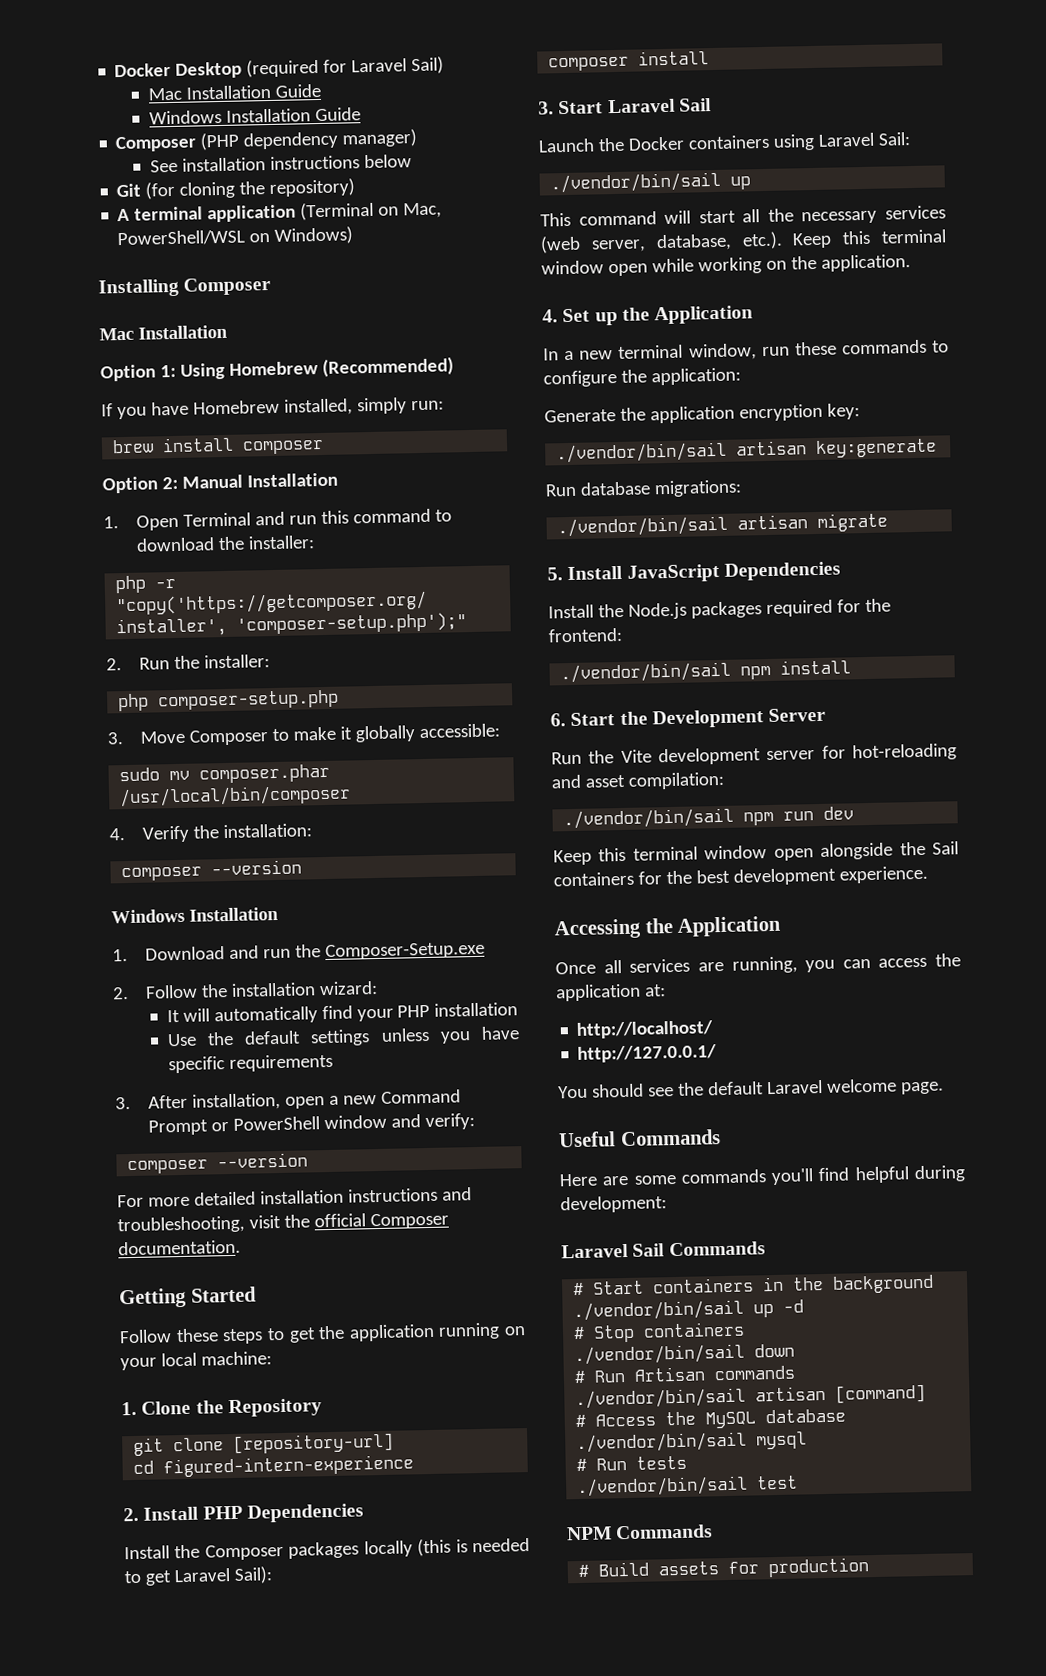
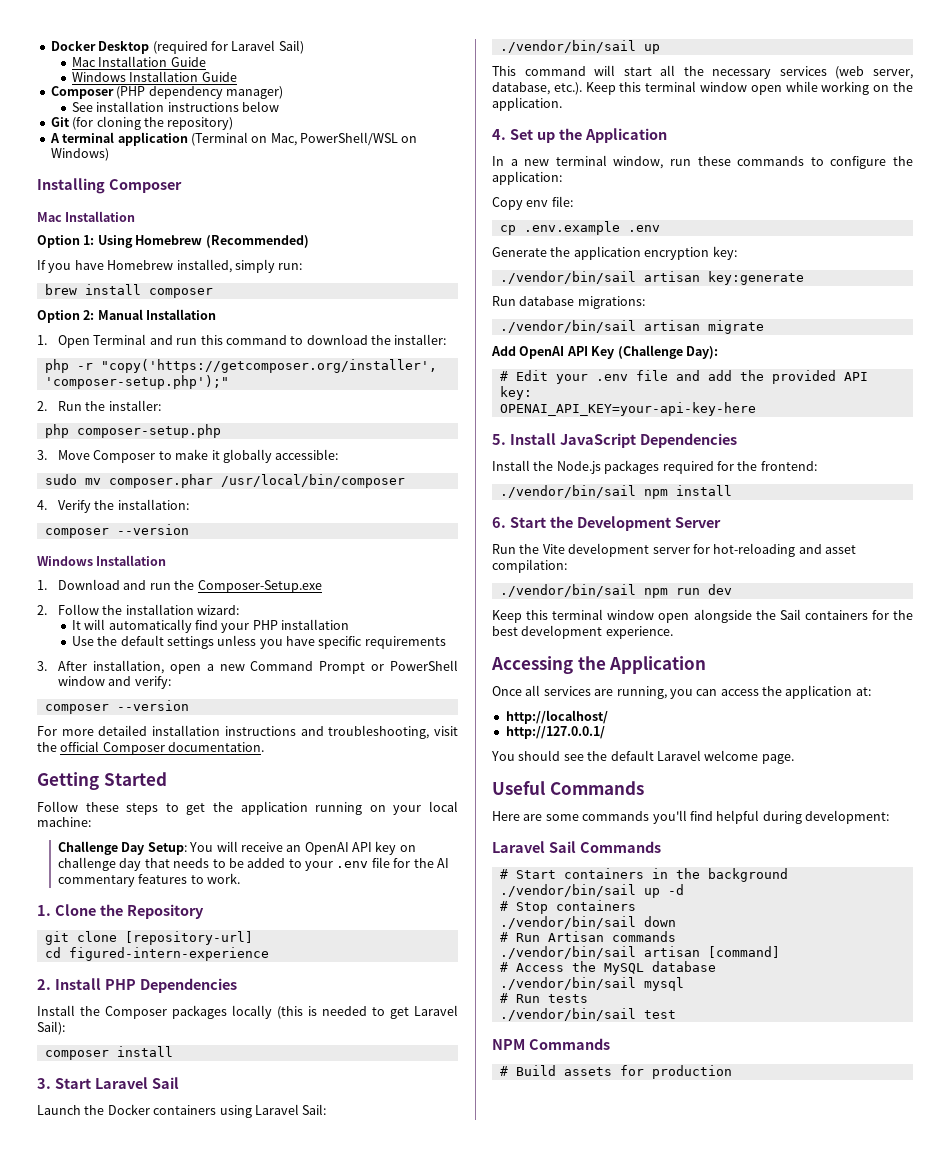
(272, 1358) none -> [58,841,416,855] [58,857,449,871] [58,873,241,887] // Challenge Day Setup: You will receive an OpenAI API key on challenge day that needs to be added to your .env file for the AI commentary features to work.
(741, 376) none -> [492,196,573,210] [499,221,660,235] // Copy env file: // cp .env.example .env
(889, 522) none -> [491,345,718,359] [499,370,868,384] [499,386,532,400] [499,402,756,416] // Add OpenAI API Key (Challenge Day): // # Edit your .env file and add the provided API key: // OPENAI_API_KEY=your-api-key-here

